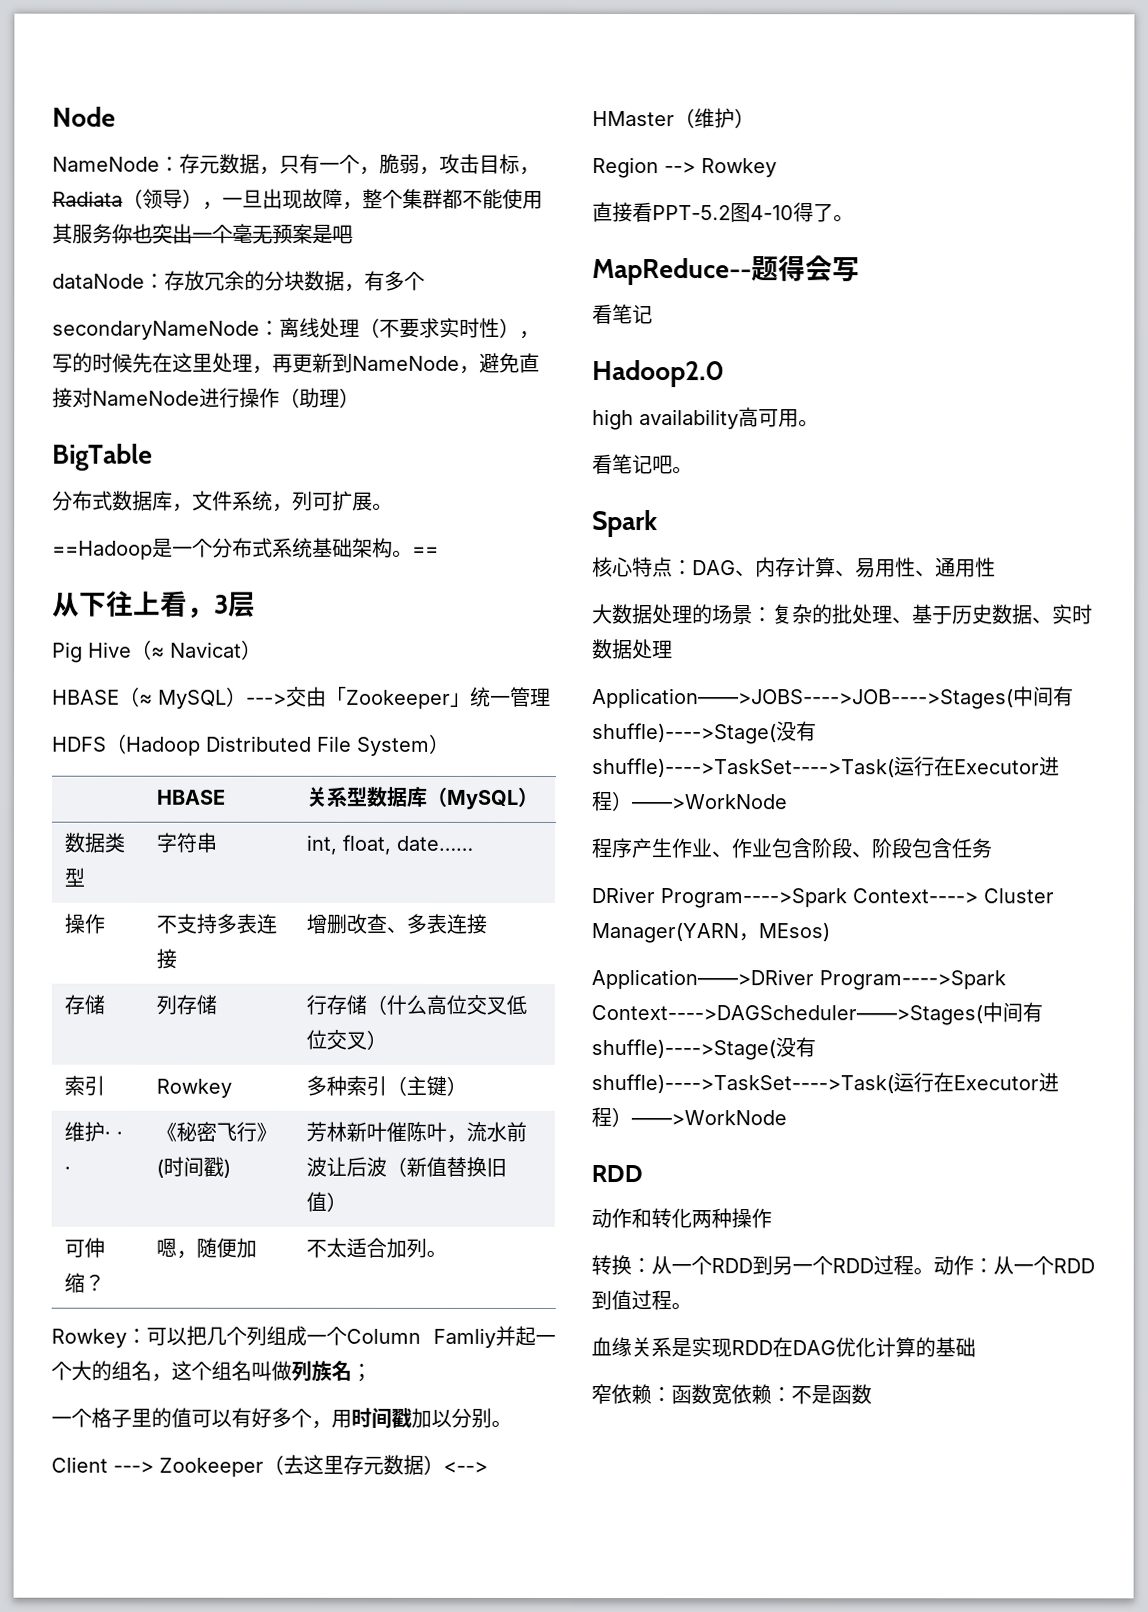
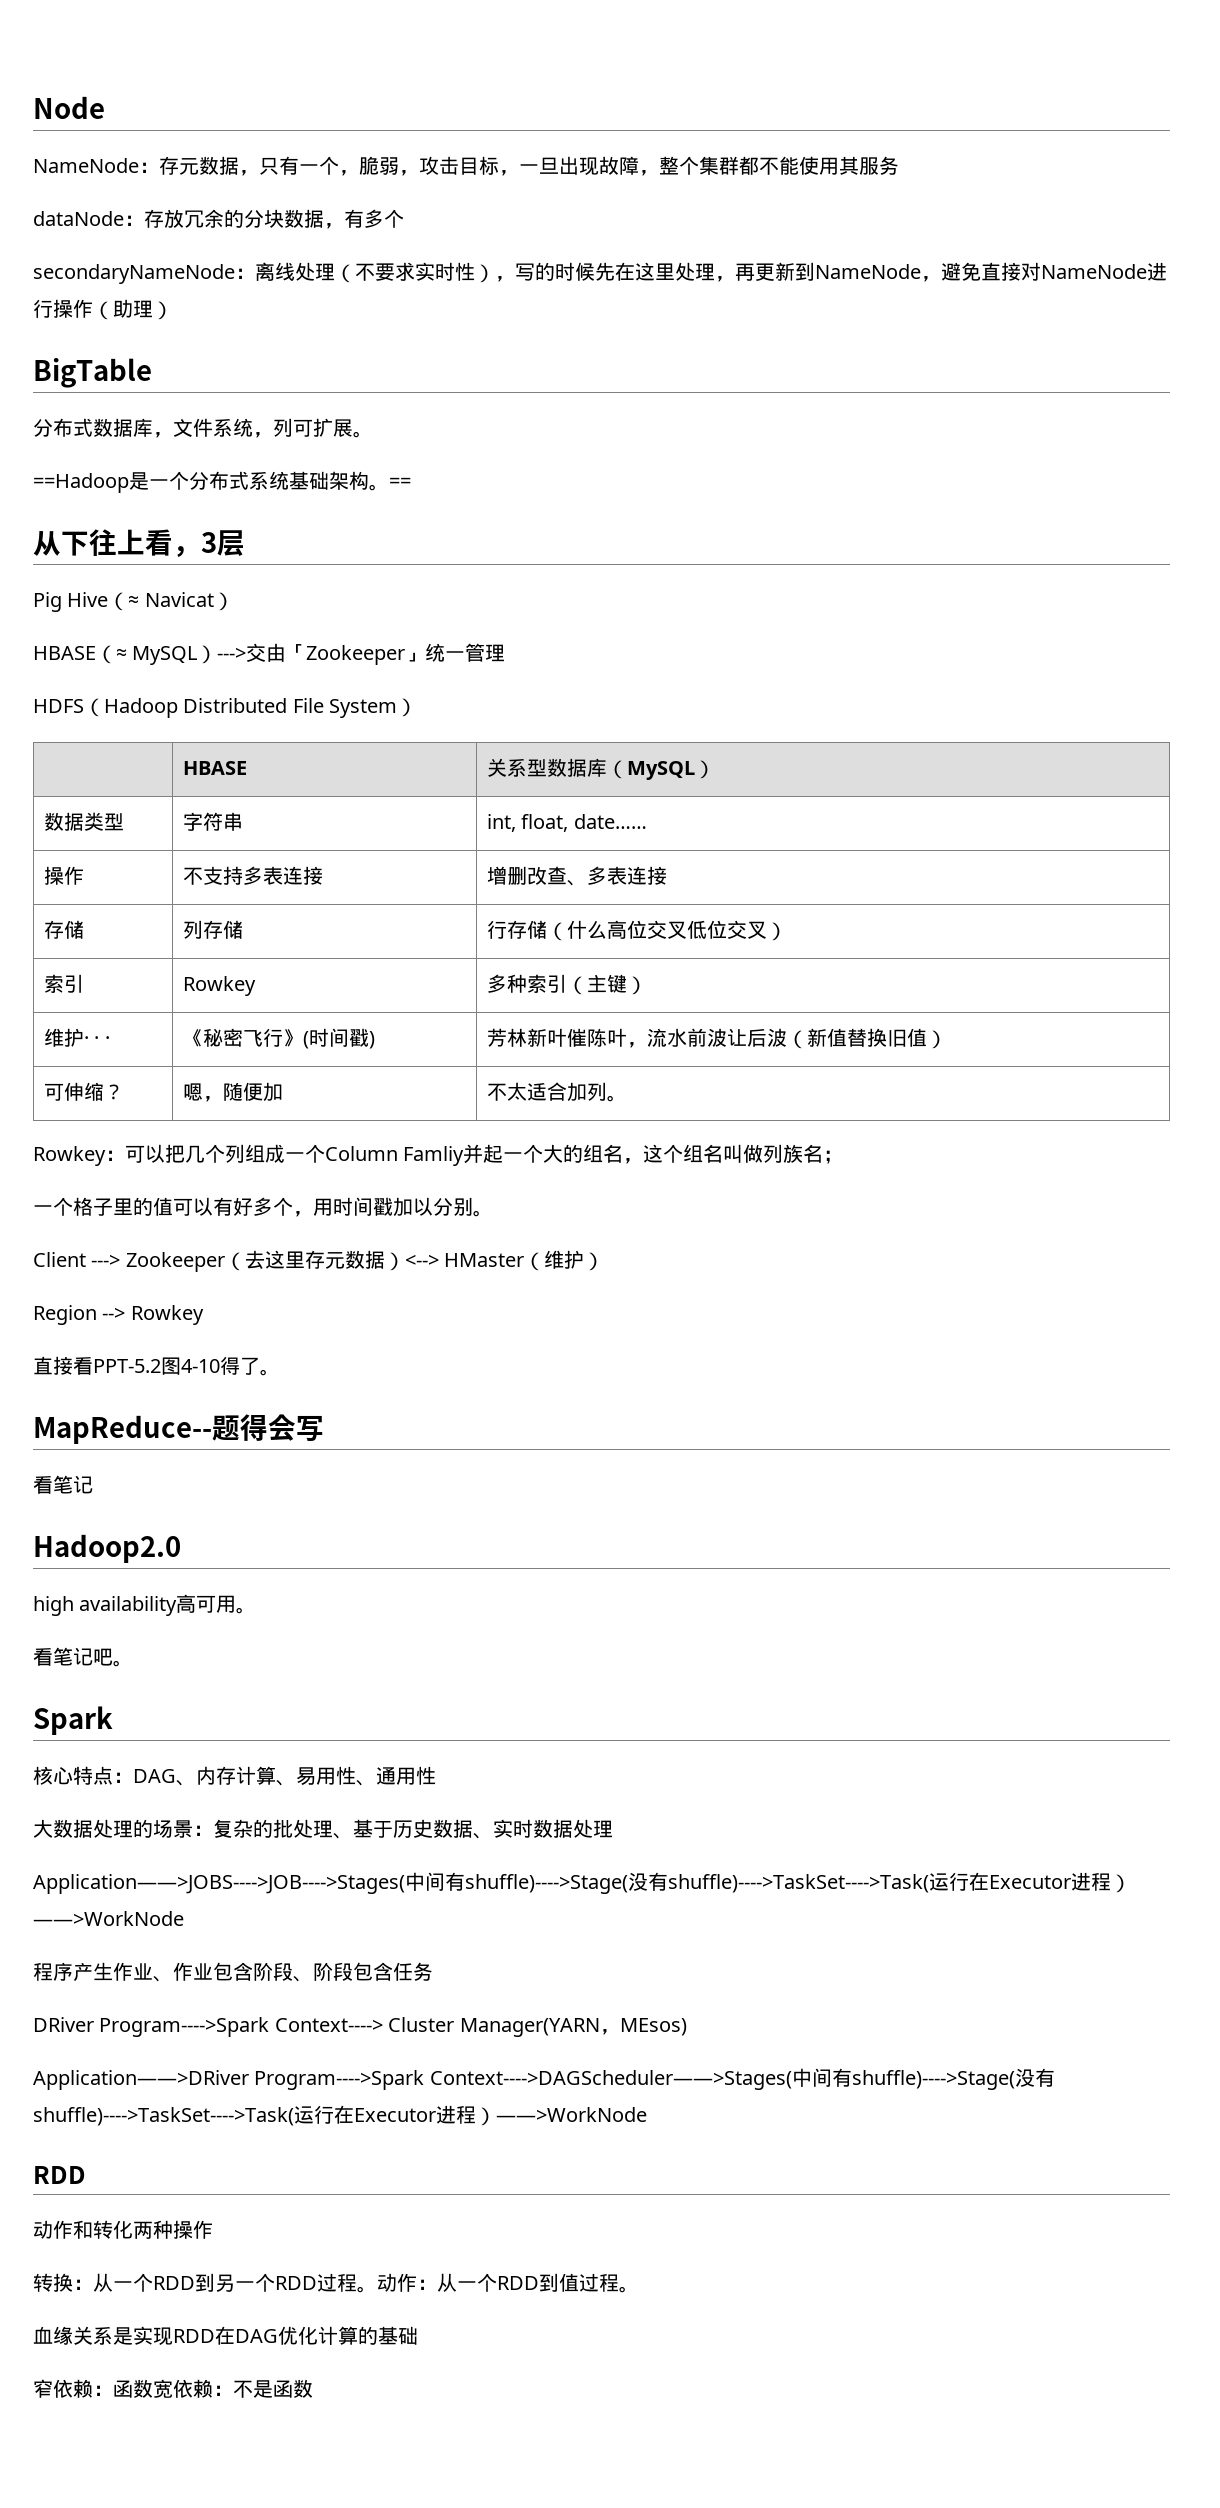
[52,188,223,210] Radiata（领导）， -> (519, 173) none
[112,223,353,244] 你也突出一个毫无预案是吧 -> (899, 165) none

